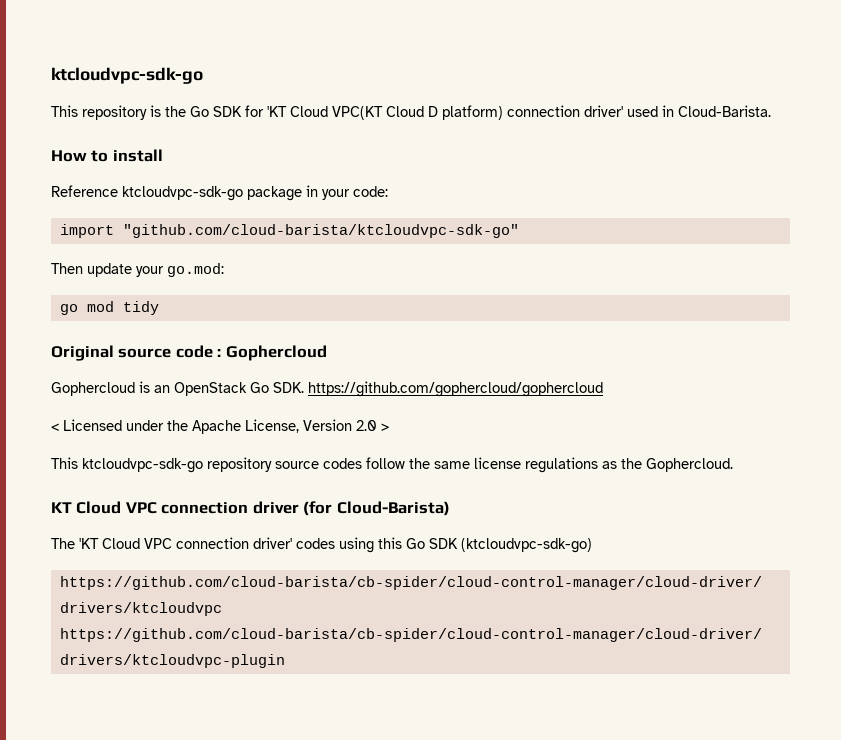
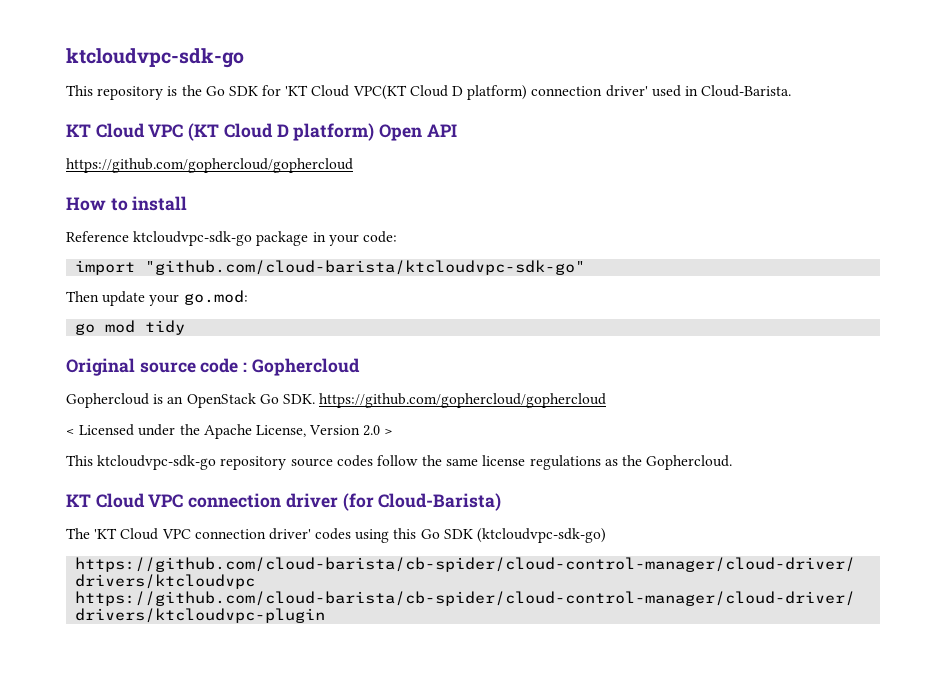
(771, 111) none -> [66,123,457,141] [66,158,353,173] // KT Cloud VPC (KT Cloud D platform) Open API // https://github.com/gophercloud/gophercloud

